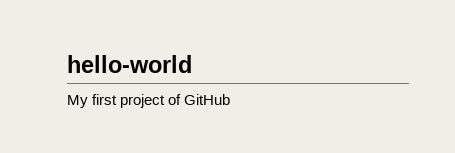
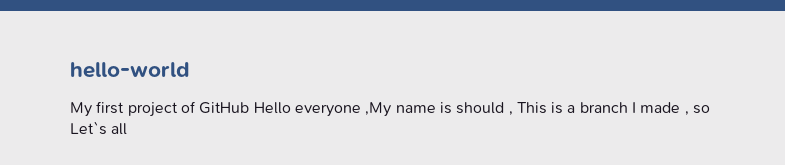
(231, 99) none -> [253,102,711,117] [70,121,128,135] Hello everyone ,My name is should , This is a branch I made , so Let`s all

